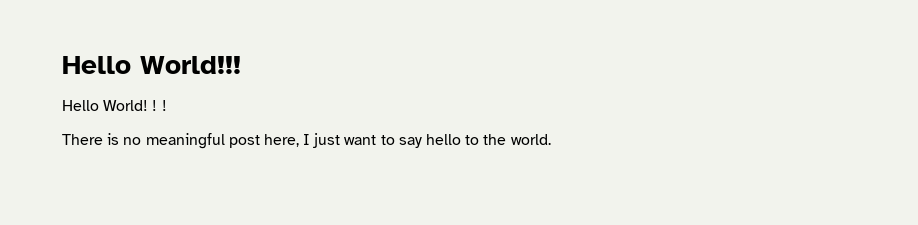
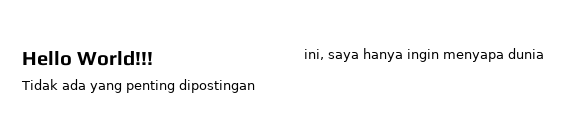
[62,100,167,111] [62,133,551,149] Hello World! ! ! // There is no meaningful post here, I just want to say hello to the world. -> [21,79,255,93] [304,48,544,62] Tidak ada yang penting dipostingan ini, saya hanya ingin menyapa dunia

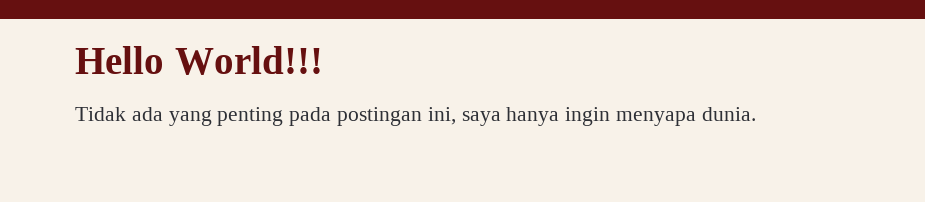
[179,79,255,93] dipostingan -> [289,107,423,126] pada postingan
[508,48,544,59] dunia -> [701,107,756,121] dunia.

